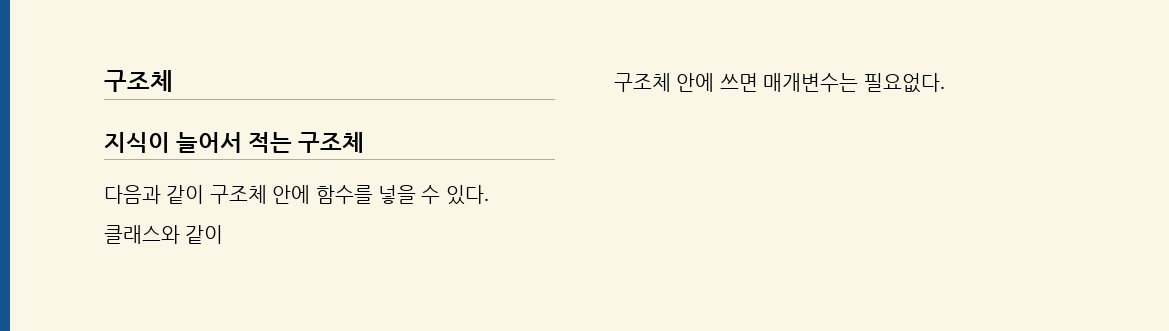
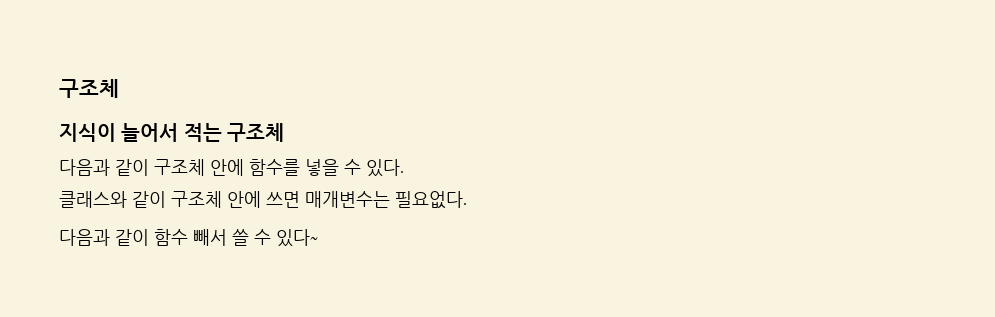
(224, 234) // -> (166, 199) none
(945, 83) none -> [59,229,318,247] // 다음과 같이 함수 빼서 쓸 수 있다~

